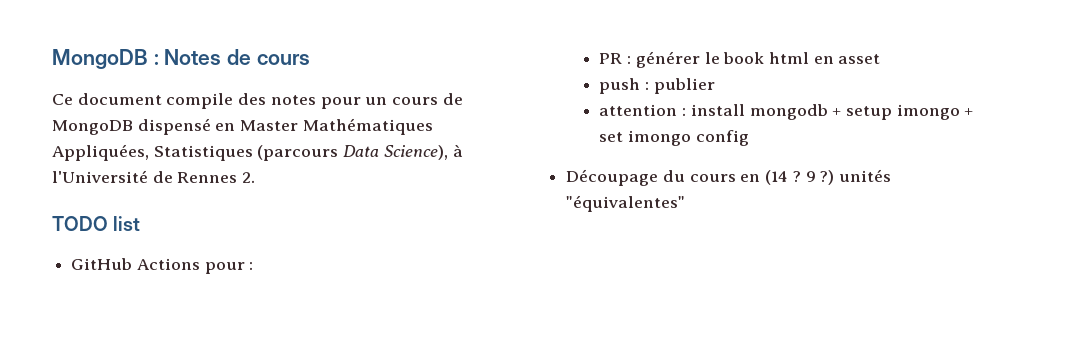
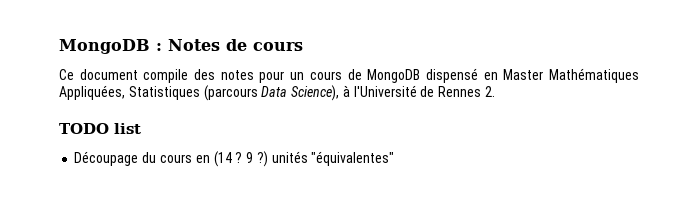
[71,258,254,274] [599,51,881,68] [599,78,715,94] [599,104,974,120] [599,130,749,146] // GitHub Actions pour : // PR : générer le book html en asset // push : publier // attention : install mongodb + setup imongo + set imongo config -> (141, 128) none

